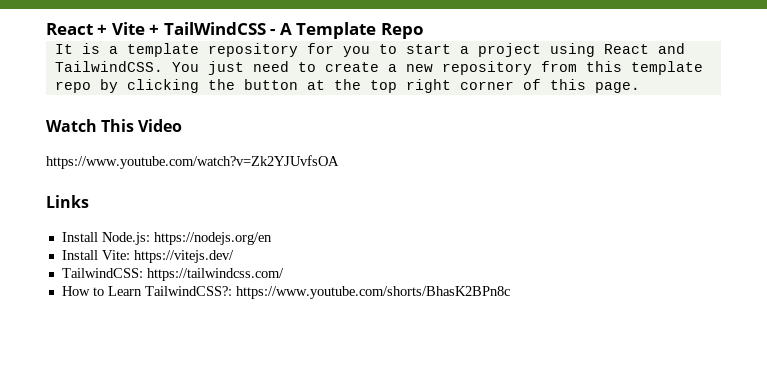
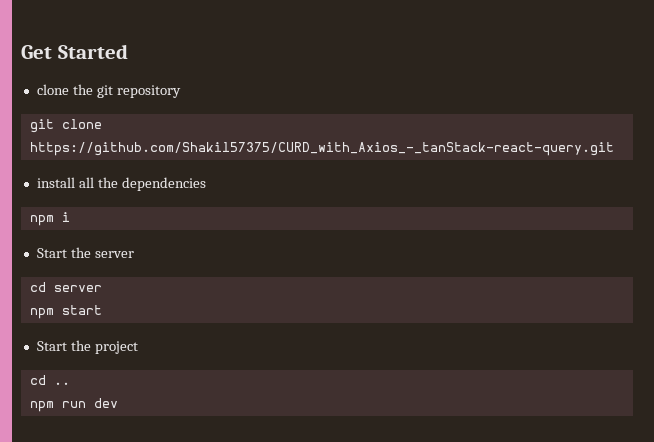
[46,22,424,39] [54,43,397,57] React + Vite + TailWindCSS - A Template Repo // It is a template repository for you to -> [21,44,128,59] [36,84,181,98] [29,119,102,133] [29,142,614,156] [36,177,206,191] [29,212,70,226] [36,247,134,258] [29,282,102,292] [29,308,54,319] Get Started // clone the git repository // git clone https://github.com/Shakil57375/CURD_with_Axios_-_tanStack-react-query.git // install all the dependencies // npm i // Start the server // cd server // npm
[459,46,469,54] a -> [36,340,91,351] // Start the
[549,43,685,57] [54,61,703,75] [54,79,640,93] [46,119,183,132] [46,155,339,169] [46,195,89,208] [61,232,272,245] [61,250,234,263] [61,268,284,281] [61,286,510,299] using React and TailwindCSS. You just need to create a new repository from this template repo by clicking the button at the top right corner of this page. // Watch This Video // https://www.youtube.com/watch?v=Zk2YJUvfsOA // Links // Install Node.js: https://nodejs.org/en // Install Vite: https://vitejs.dev/ // TailwindCSS: https://tailwindcss.com/ // How to Learn TailwindCSS?: https://www.youtube.com/shorts/BhasK2BPn8c -> [29,375,70,385] [29,398,118,412] // cd .. // npm run dev

